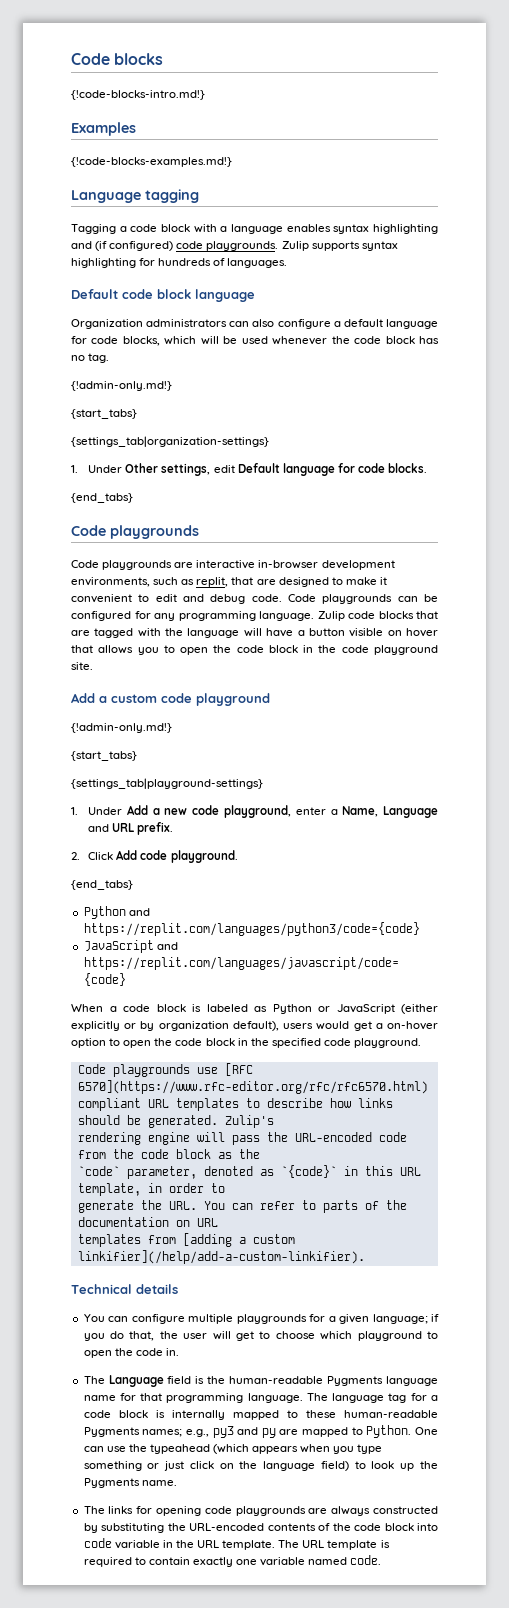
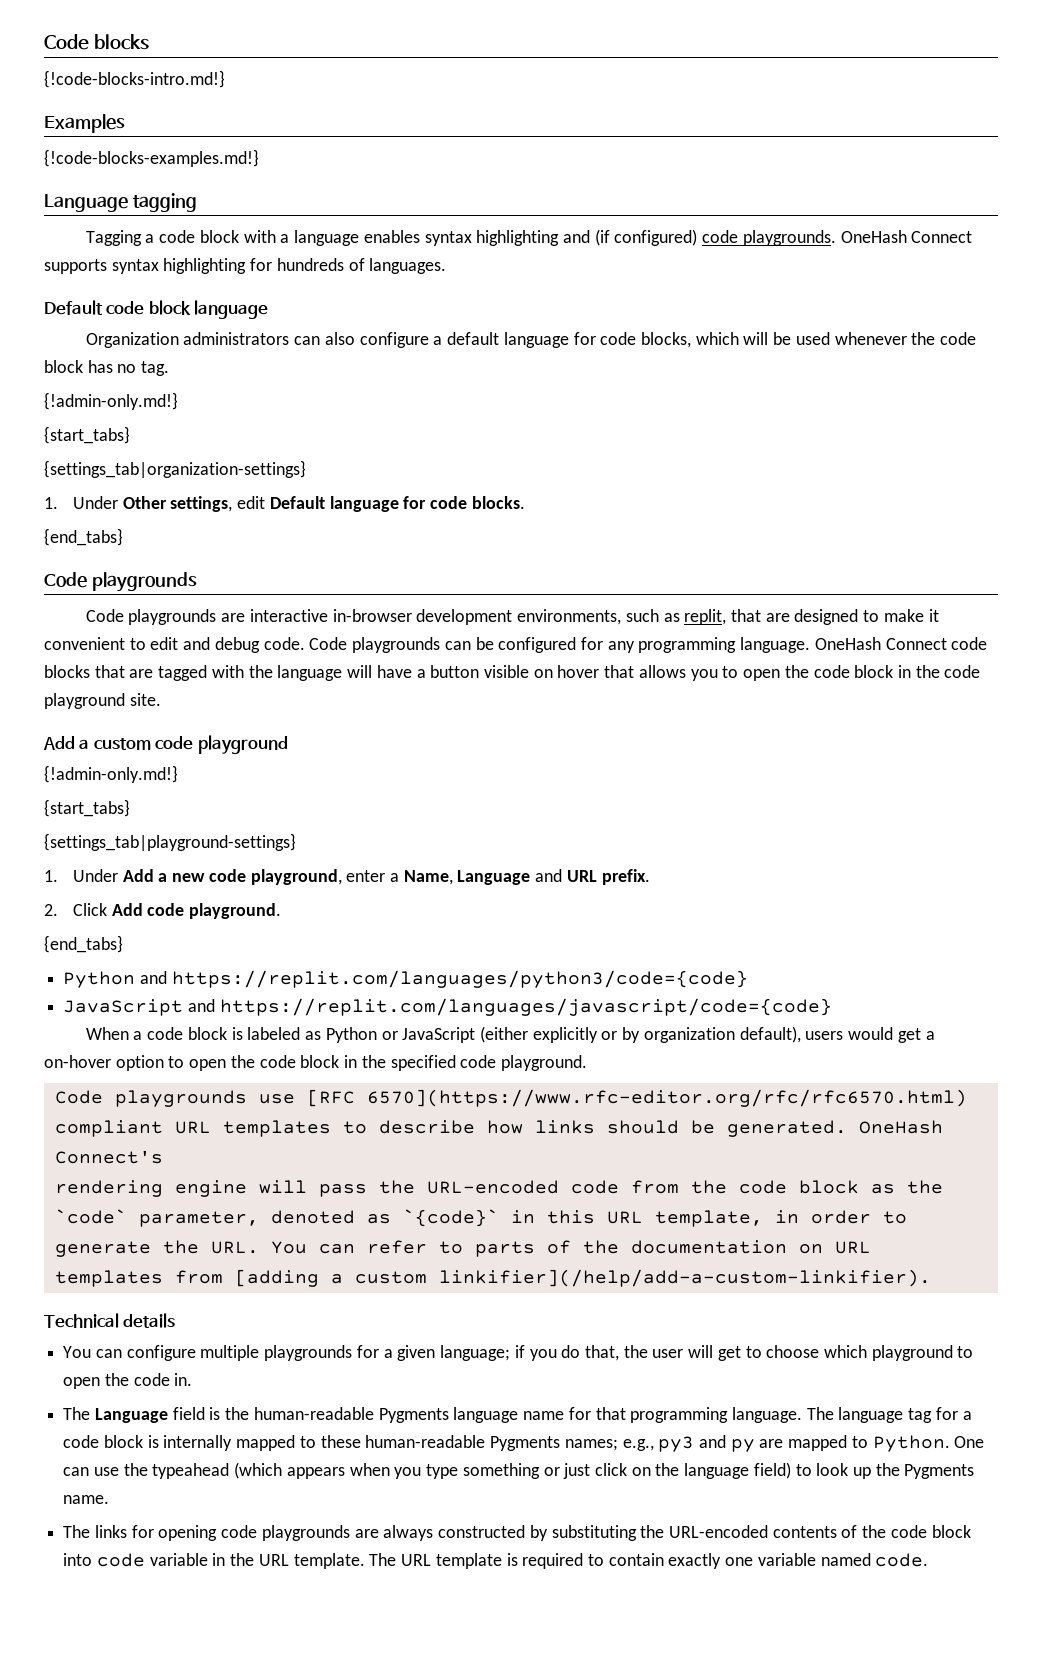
[281,241,309,251] Zulip -> [840,230,973,243] OneHash Connect
[317,611,345,621] Zulip -> [814,637,947,650] OneHash Connect
[224,1115,274,1128] Zulip's -> [858,1120,943,1134] [54,1150,163,1164] OneHash Connect's

